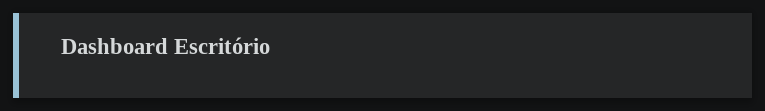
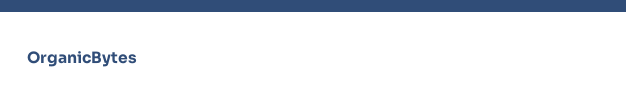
[61,37,271,54] Dashboard Escritório -> [27,51,137,67] OrganicBytes

